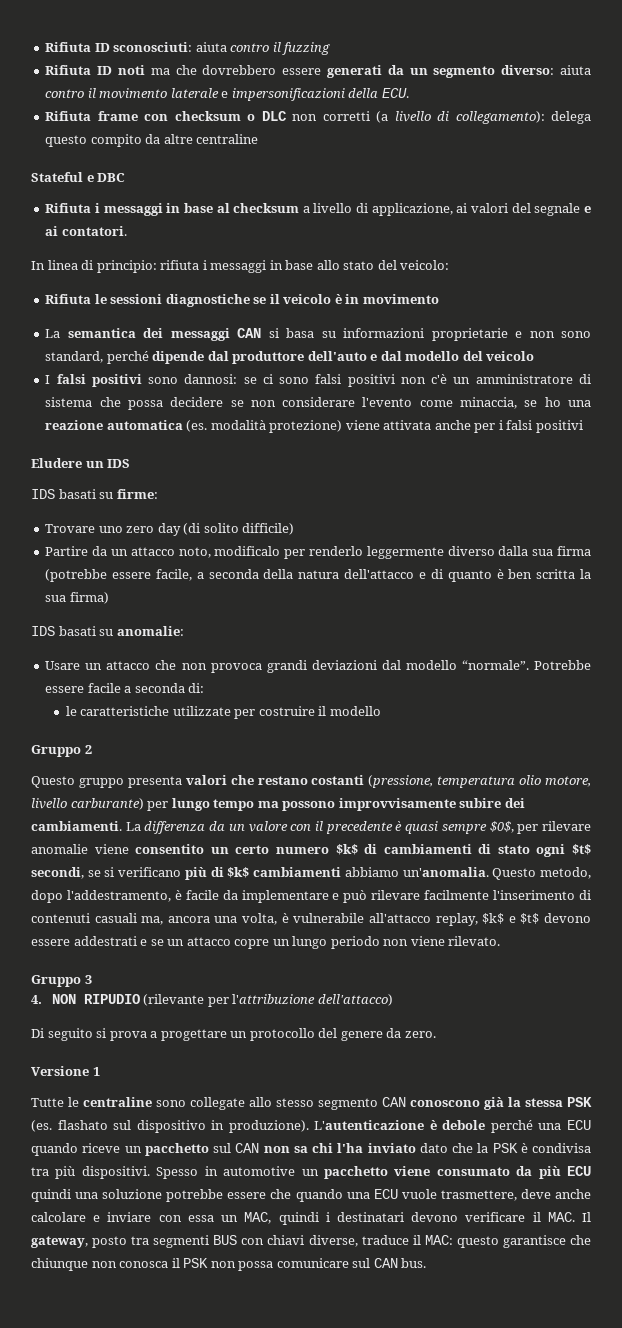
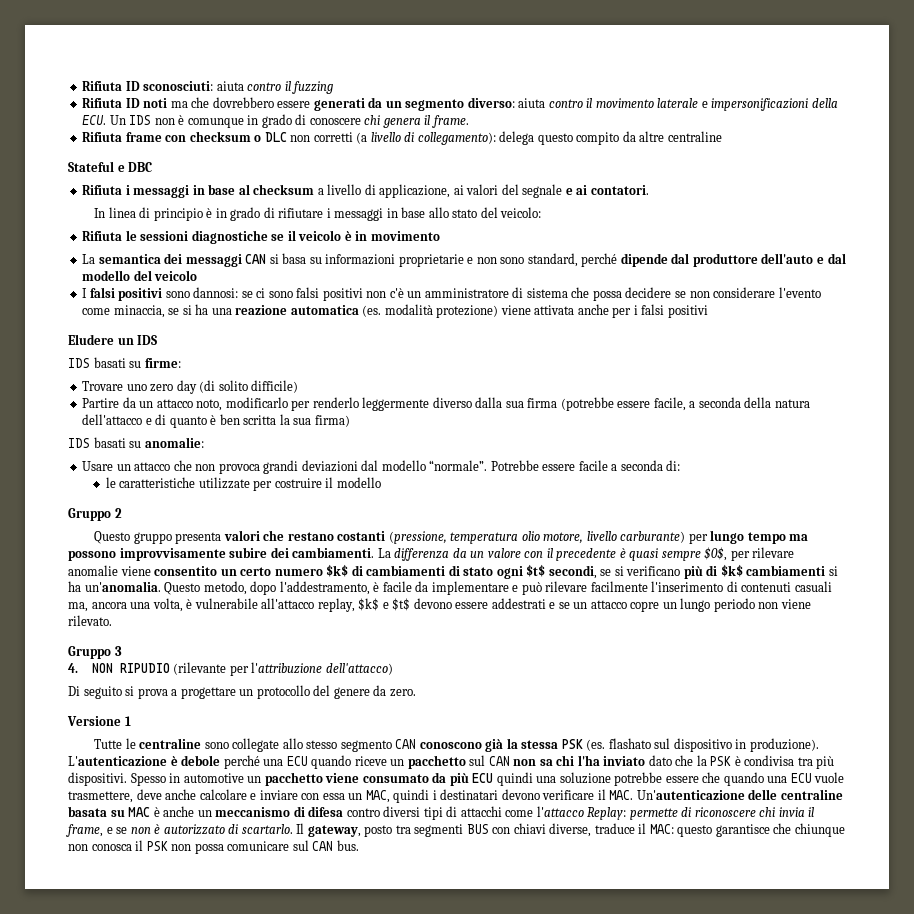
(409, 93) none -> [109,114,469,128] Un IDS non è comunque in grado di conoscere chi genera il frame.
[96,260,200,273] principio: rifiuta -> [153,207,324,221] principio è in grado di rifiutare
[544,397,561,407] ho -> [182,304,209,315] si ha
[214,546,281,556] modificalo -> [225,397,288,408] modificarlo
[344,867,399,877] abbiamo -> [828,566,838,576] [68,581,81,592] si ha
(575, 1217) none -> [636,789,843,800] [68,806,815,820] [66,824,293,837] Un'autenticazione delle centraline basata su MAC è anche un meccanismo di difesa contro diversi tipi di attacchi come l'attacco Replay: permette di riconoscere chi invia il frame, e se non è autorizzato di scartarlo.

